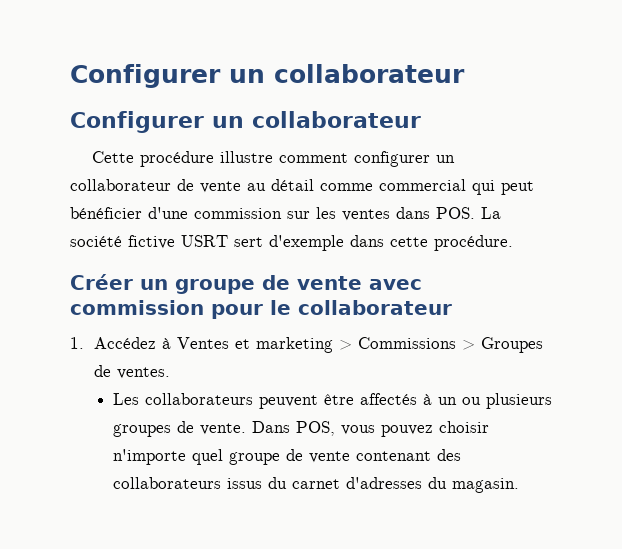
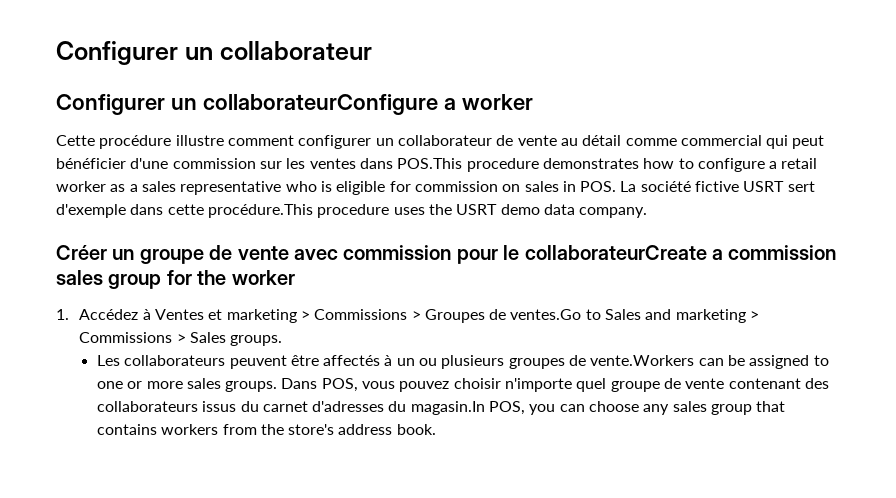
[252,111,421,128] collaborateur -> [202,94,533,115] collaborateurConfigure a worker
(430, 213) none -> [397,158,818,172] [56,181,576,195] POS.This procedure demonstrates how to configure a retail worker as a sales representative who is eligible for commission on sales in
[434,235,513,251] procédure. -> [207,204,648,218] procédure.This procedure uses the USRT demo data company.
[298,300,452,315] collaborateur -> [524,245,837,260] [56,270,295,289] collaborateurCreate a commission sales group for the worker
[117,367,171,379] ventes. -> [510,309,760,323] [79,332,283,346] ventes.Go to Sales and marketing > Commissions > Sales groups.
[199,423,246,435] vente. -> [590,355,829,369] [96,378,278,392] vente.Workers can be assigned to one or more sales groups.
[451,478,519,493] magasin. -> [410,401,786,415] [96,424,436,435] magasin.In POS, you can choose any sales group that contains workers from the store's address book.

